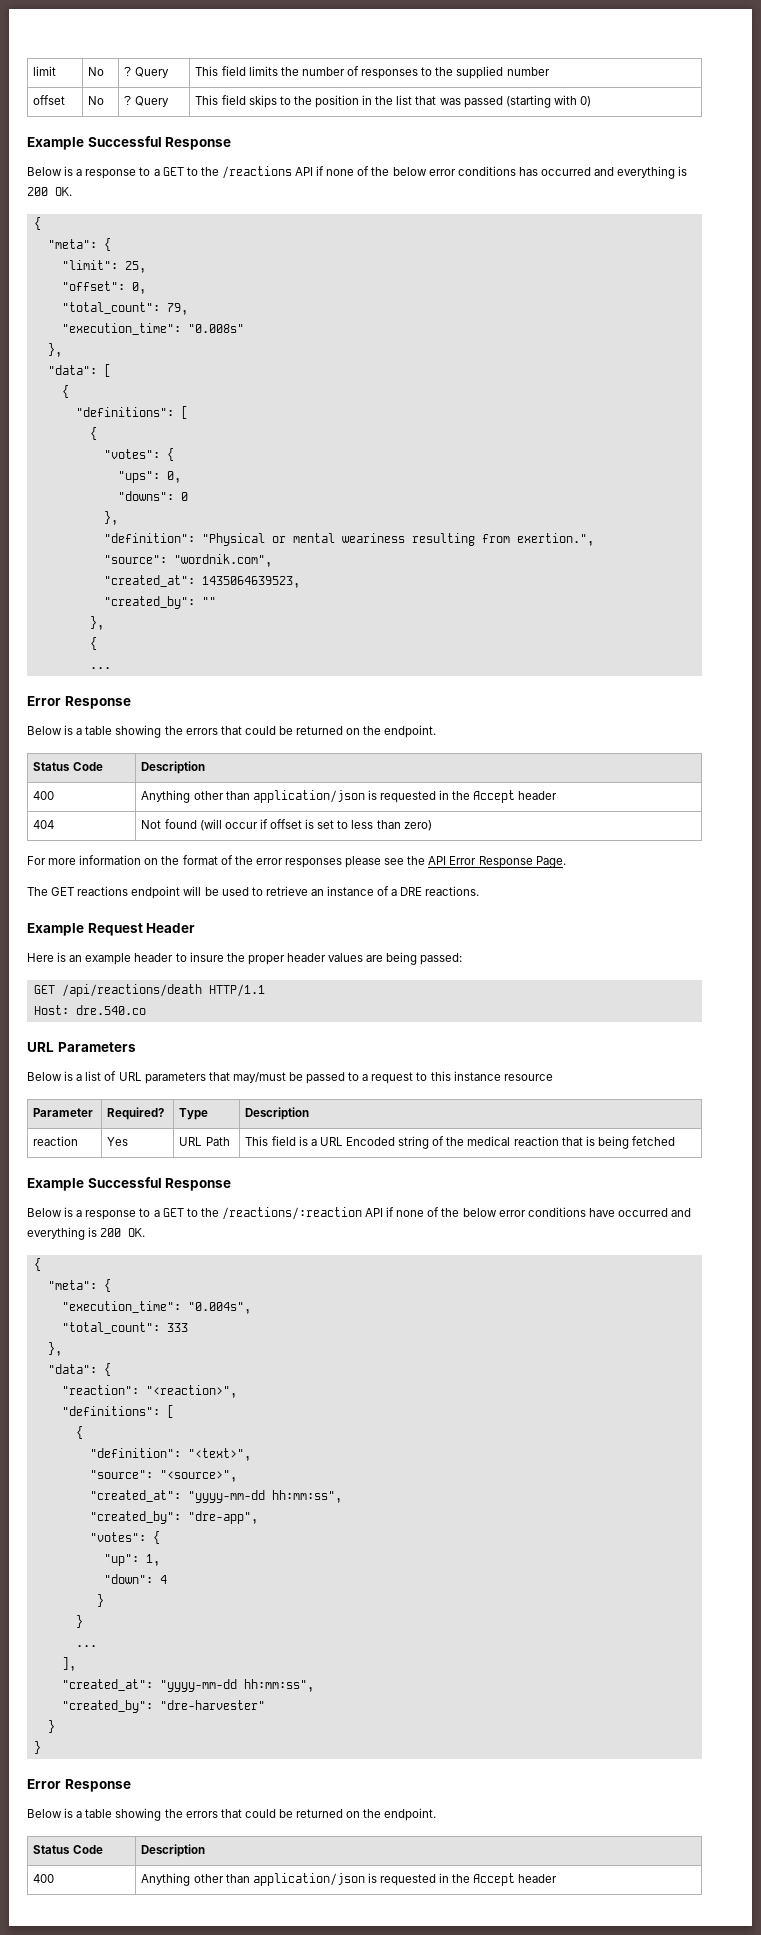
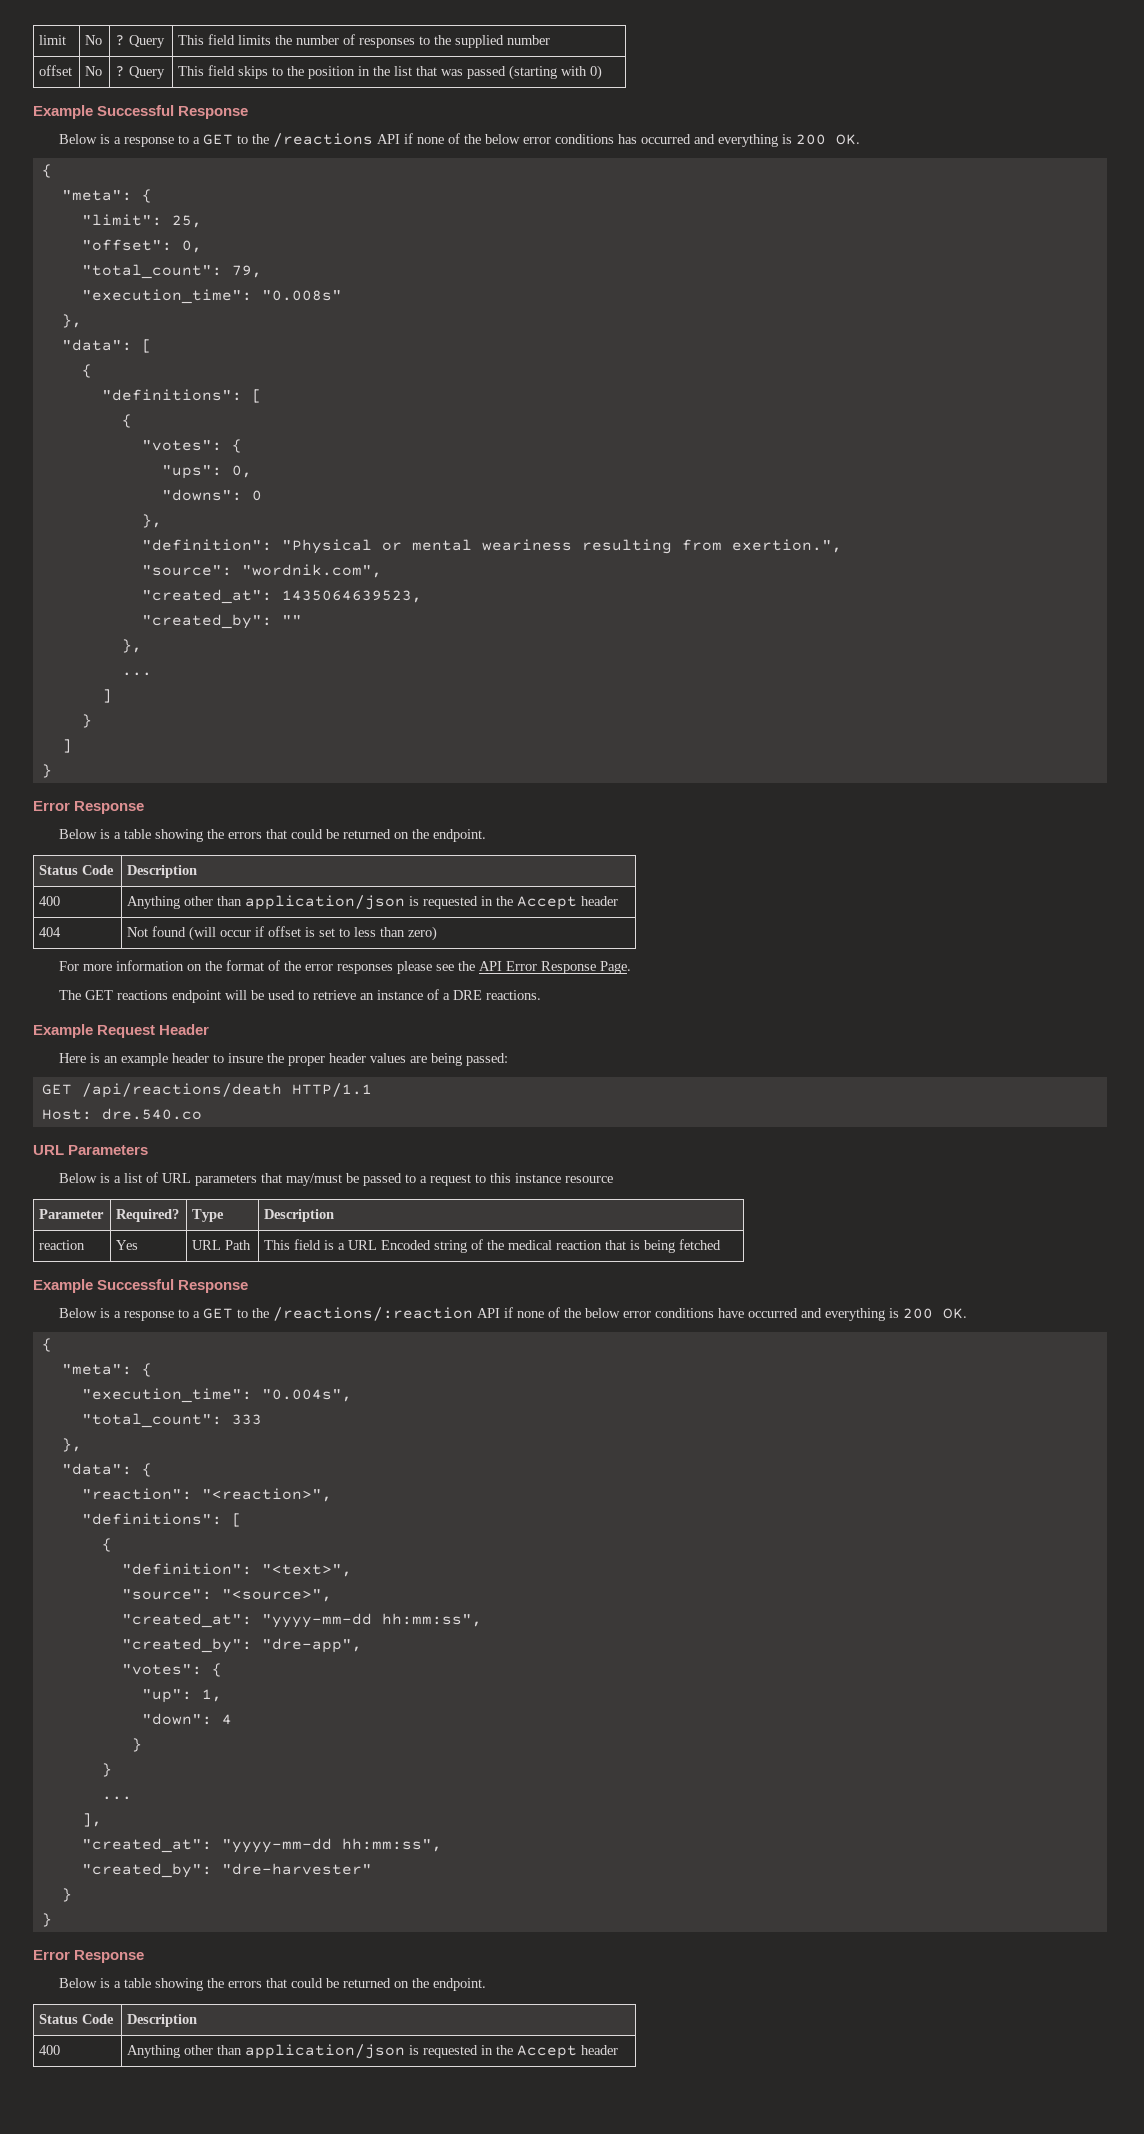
[89,637,97,650] [89,667,111,669] { // ... -> [121,672,152,676] [101,689,112,703] [81,714,92,728] [61,739,72,753] [41,764,52,778] ... // ] // } // ] // }

